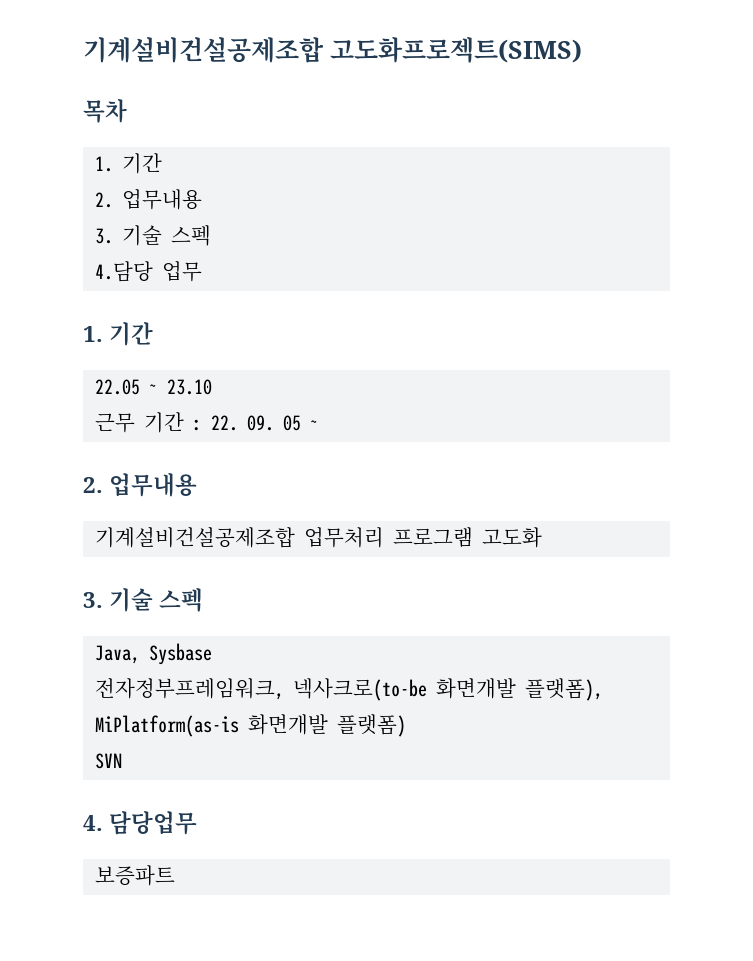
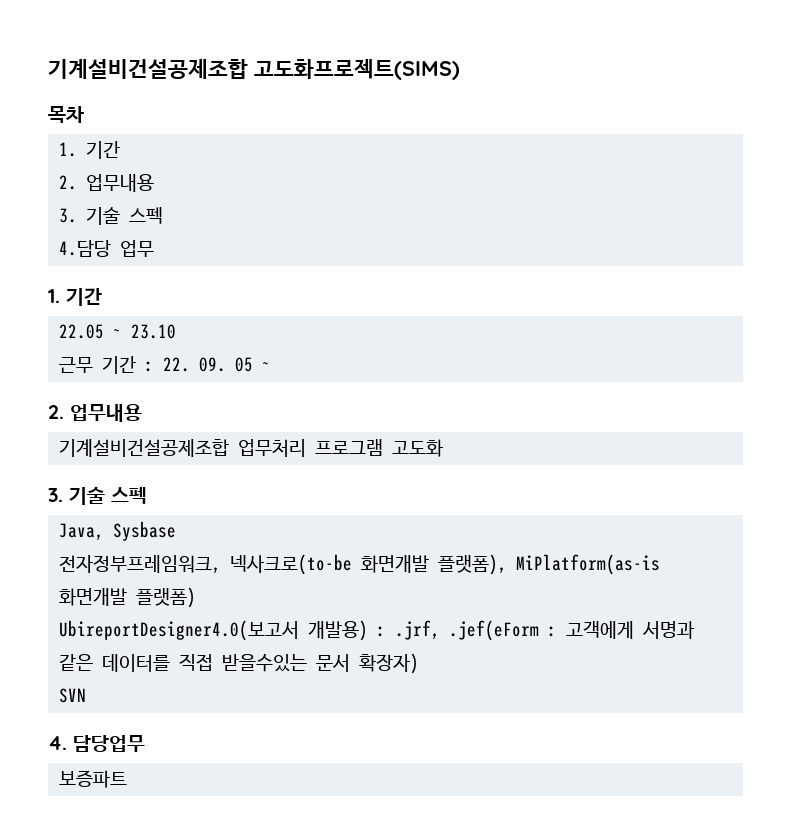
(406, 725) none -> [59,620,695,641] [59,653,420,674] // UbireportDesigner4.0(보고서 개발용) : .jrf, .jef(eForm : 고객에게 서명과 같은 데이터를 직접 받을수있는 문서 확장자)

